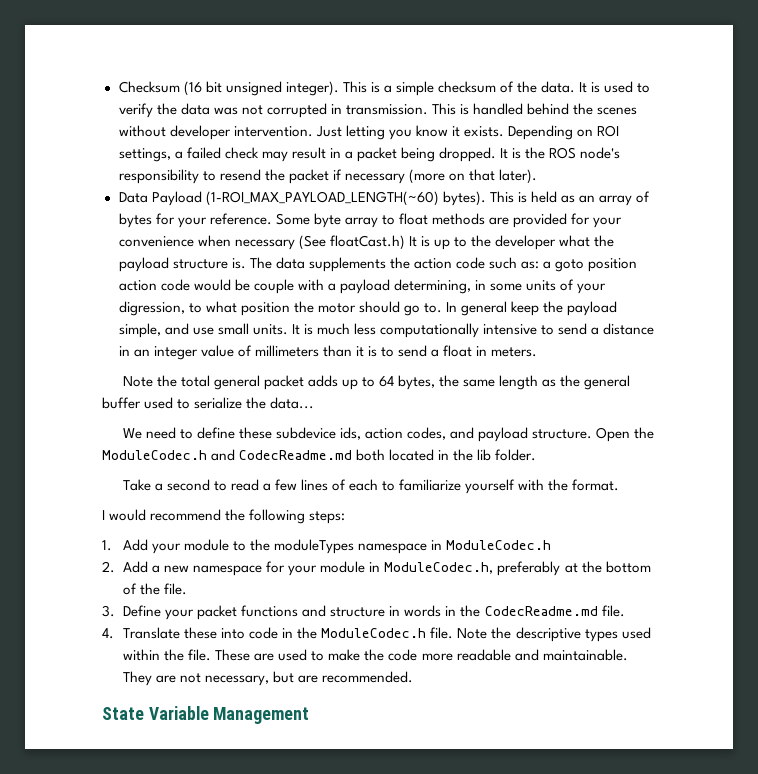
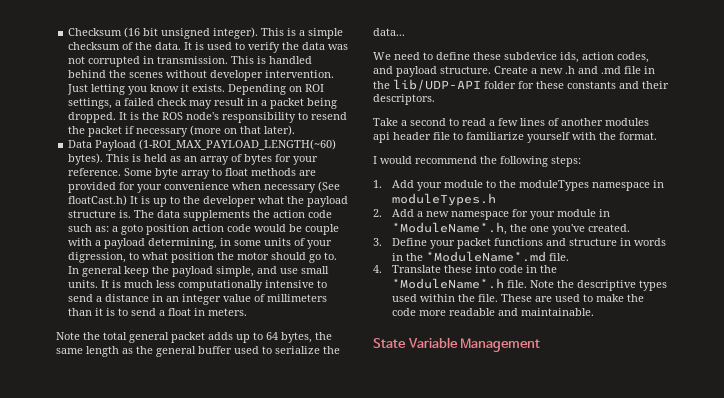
[596,427,655,442] [102,449,537,461] Open the ModuleCodec.h and CodecReadme.md both located in the lib folder. -> [494,66,655,74] [373,79,669,91] [373,94,435,105] Create a new .h and .md file in the lib/UDP-API folder for these constants and their descriptors.
[349,479,379,491] each -> [561,118,649,126] [373,132,450,143] another modules api header file
[446,540,552,550] ModuleCodec.h -> [391,193,496,206] moduleTypes.h
[384,561,651,576] [123,583,188,595] ModuleCodec.h, preferably at the bottom of the file. -> [391,222,630,235] *ModuleName*.h, the one you've created.
[484,606,598,616] CodecReadme.md -> [425,251,546,262] *ModuleName*.md
[321,628,427,638] ModuleCodec.h -> [391,278,504,289] *ModuleName*.h
[123,671,414,686] They are not necessary, but are recommended. -> (594, 312) none

